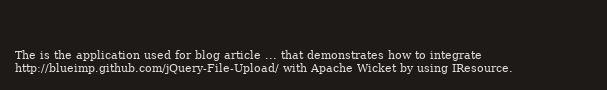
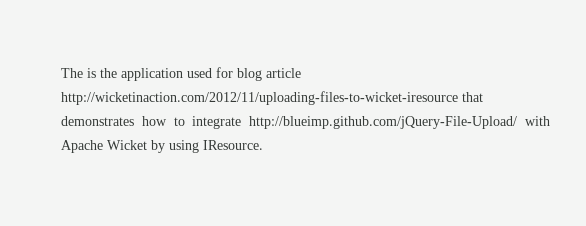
[265,58,277,59] ... -> [61,91,458,105] http://wicketinaction.com/2012/11/uploading-files-to-wicket-iresource

